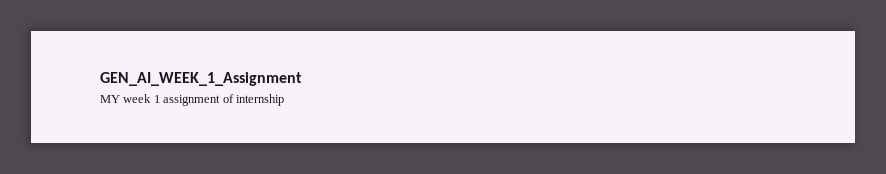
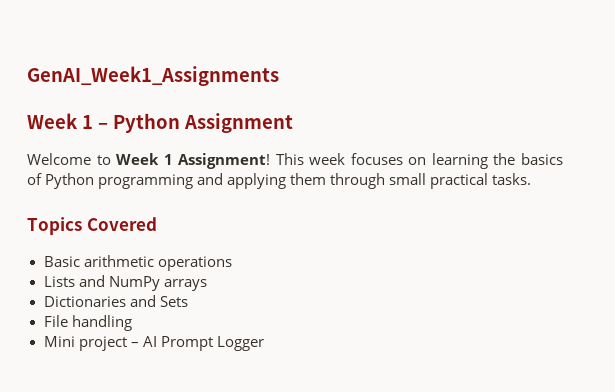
[100,72,302,86] [100,94,284,106] GEN_AI_WEEK_1_Assignment // MY week 1 assignment of internship -> [27,66,279,86] [27,113,293,133] [27,153,564,169] [27,173,532,189] [27,217,157,235] [43,255,232,271] [43,275,207,291] [43,295,188,307] [43,315,132,331] [43,336,264,351] GenAI_Week1_Assignments // Week 1 – Python Assignment // Welcome to Week 1 Assignment! This week focuses on learning the basics of Python programming and applying them through small practical tasks. // Topics Covered // Basic arithmetic operations // Lists and NumPy arrays // Dictionaries and Sets // File handling // Mini project – AI Prompt Logger

